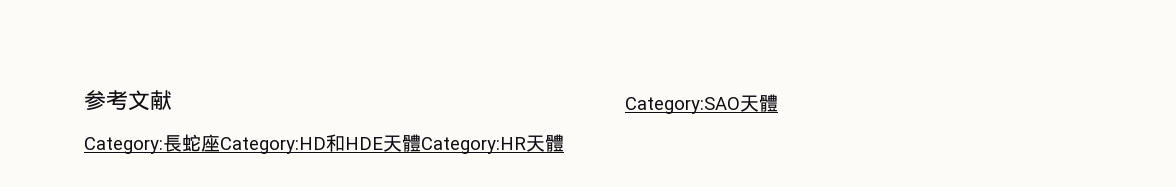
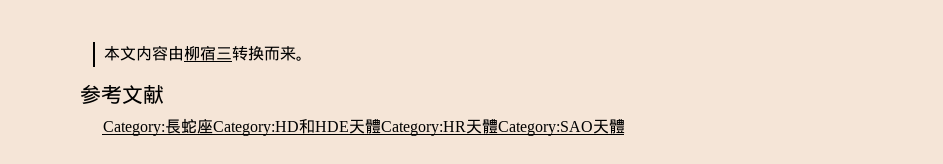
(84, 100) none -> [103,45,312,61] 本文内容由柳宿三转换而来。 //

